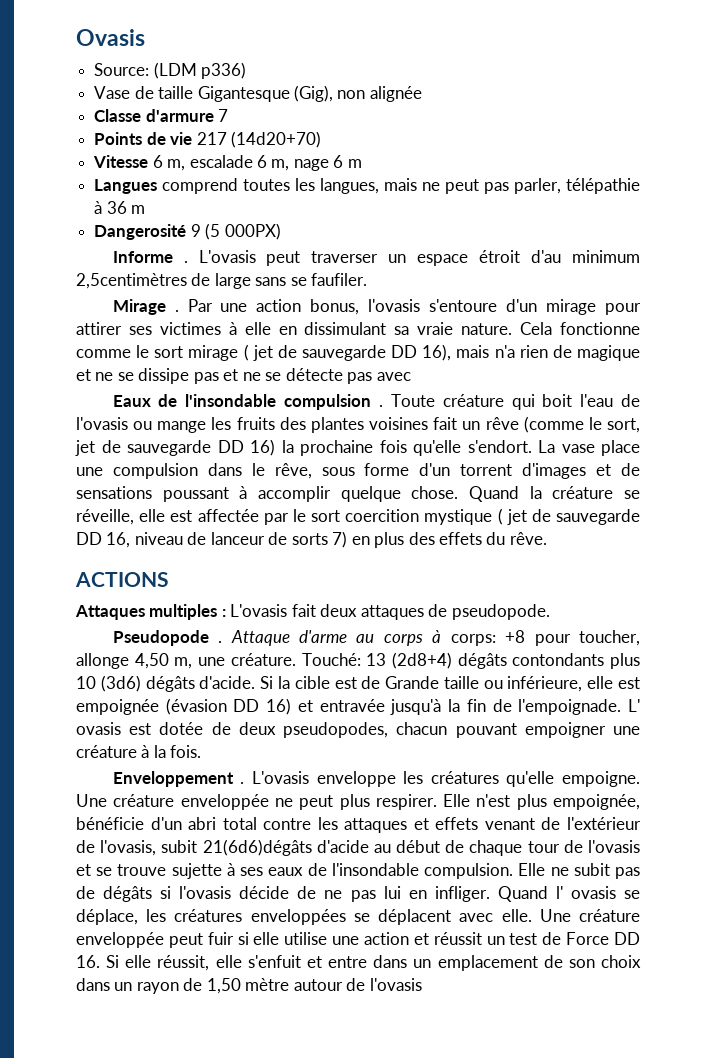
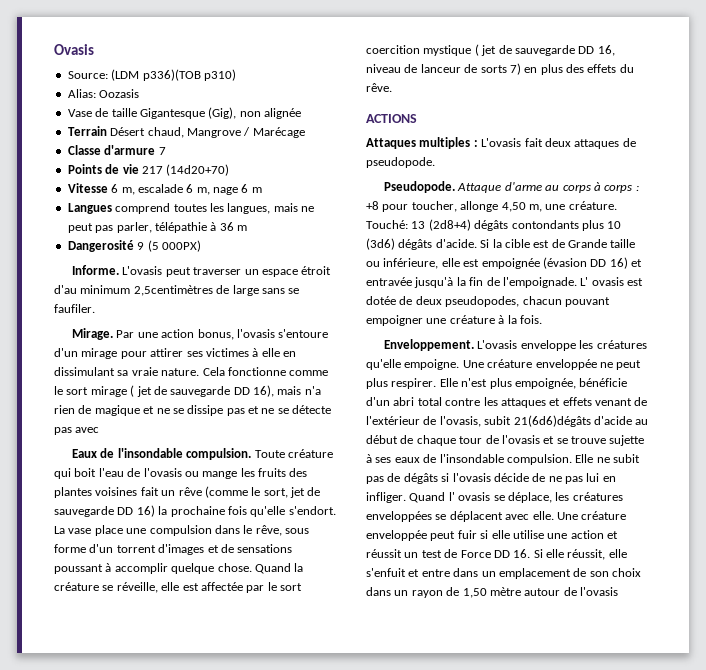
[201,62,247,79] p336) -> [142,69,236,81] [67,89,140,98] p336)(TOB p310) // Alias: Oozasis
(422, 94) none -> [67,126,305,138] // Terrain Désert chaud, Mangrove / Marécage
[112,251,188,263] Informe . -> [72,265,120,275] Informe.
[112,299,179,315] Mirage . -> [72,328,114,340] Mirage.
[284,394,383,410] compulsion . -> [186,448,252,460] compulsion.
[112,630,223,646] Pseudopode . -> [384,181,456,193] Pseudopode.
[450,634,496,646] corps: -> [604,184,639,193] corps :
[112,771,245,787] Enveloppement . -> [384,339,475,351] Enveloppement.

